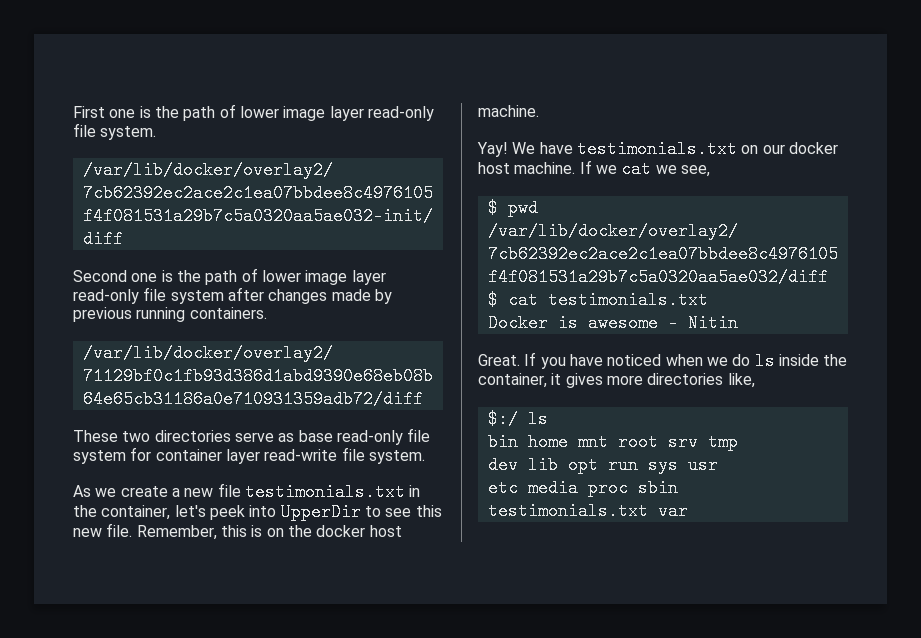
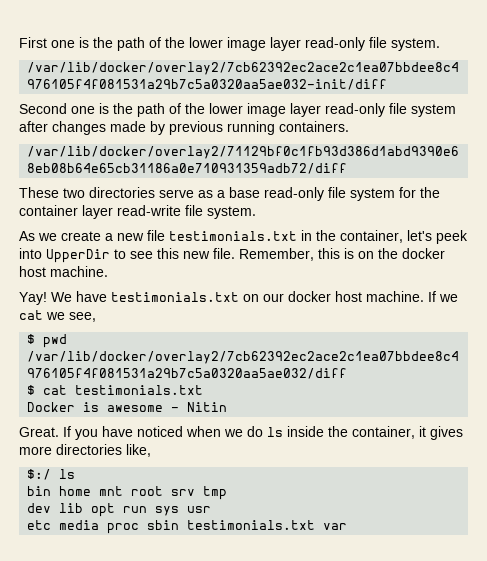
(236, 111) none -> [165,37,185,48] the
(258, 275) none -> [185,103,205,114] the
(295, 437) none -> [217,190,225,198] a
(152, 454) none -> [420,187,440,198] the

